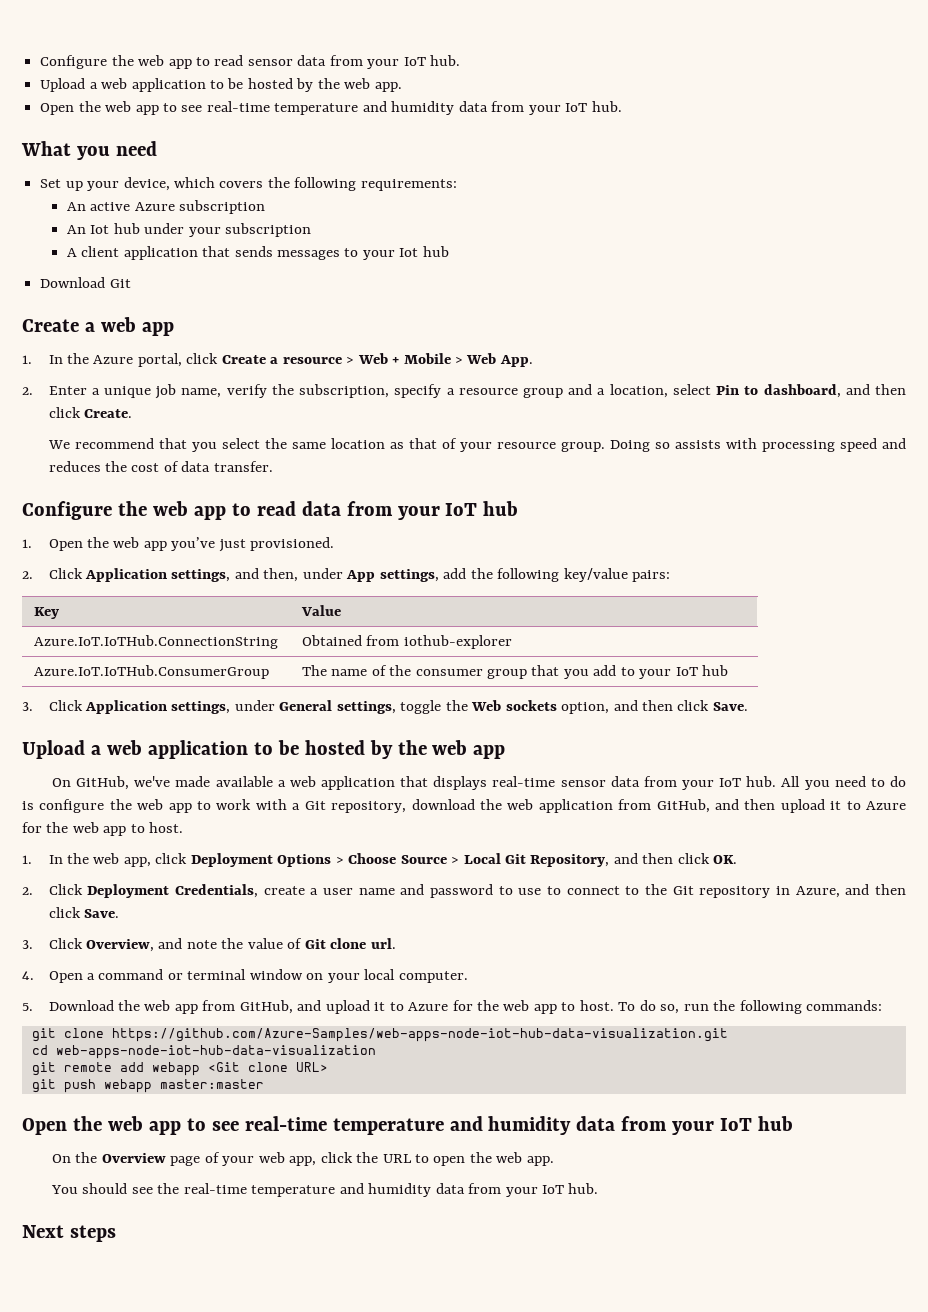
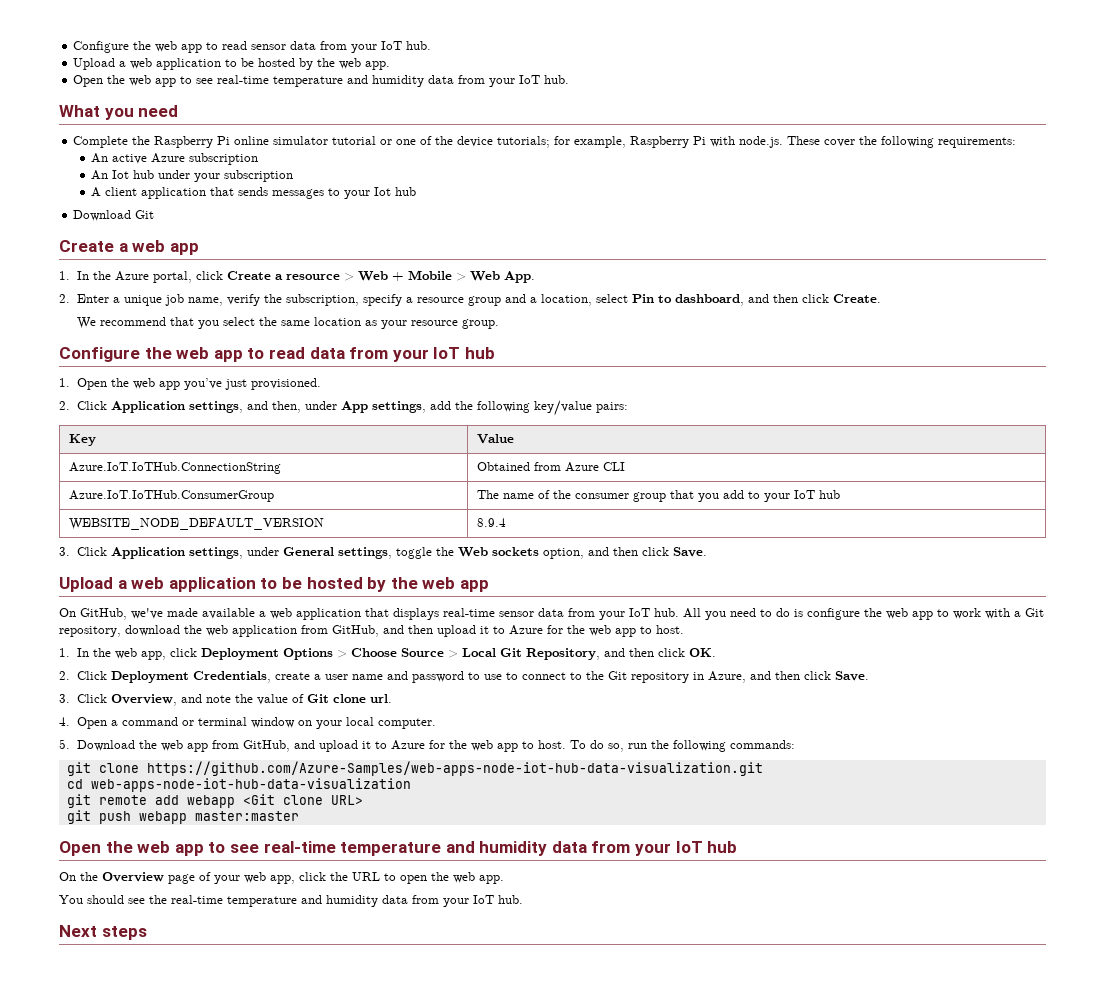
[40,177,264,191] Set up your device, which covers -> [73,136,856,148] Complete the Raspberry Pi online simulator tutorial or one of the device tutorials; for example, Raspberry Pi with node.js. These cover
[408,438,457,449] that of -> (378, 323) none
[609,438,906,452] [48,461,273,472] Doing so assists with processing speed and reduces the cost of data transfer. -> (500, 324) none
[403,635,512,649] iothub-explorer -> [564,462,625,472] Azure CLI
(729, 670) none -> [68,518,324,530] [476,518,506,527] // WEBSITE_NODE_DEFAULT_VERSION | 8.9.4

